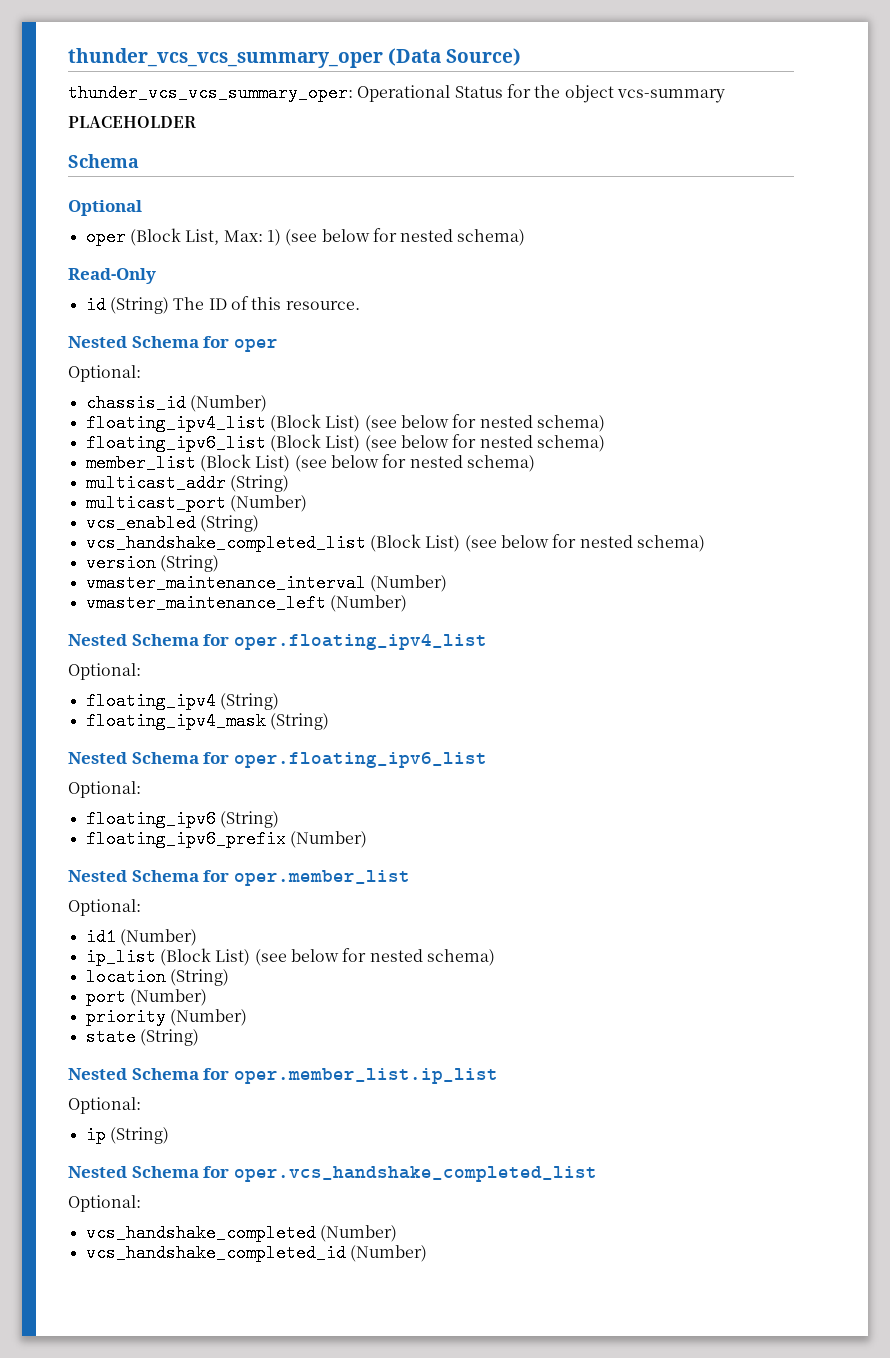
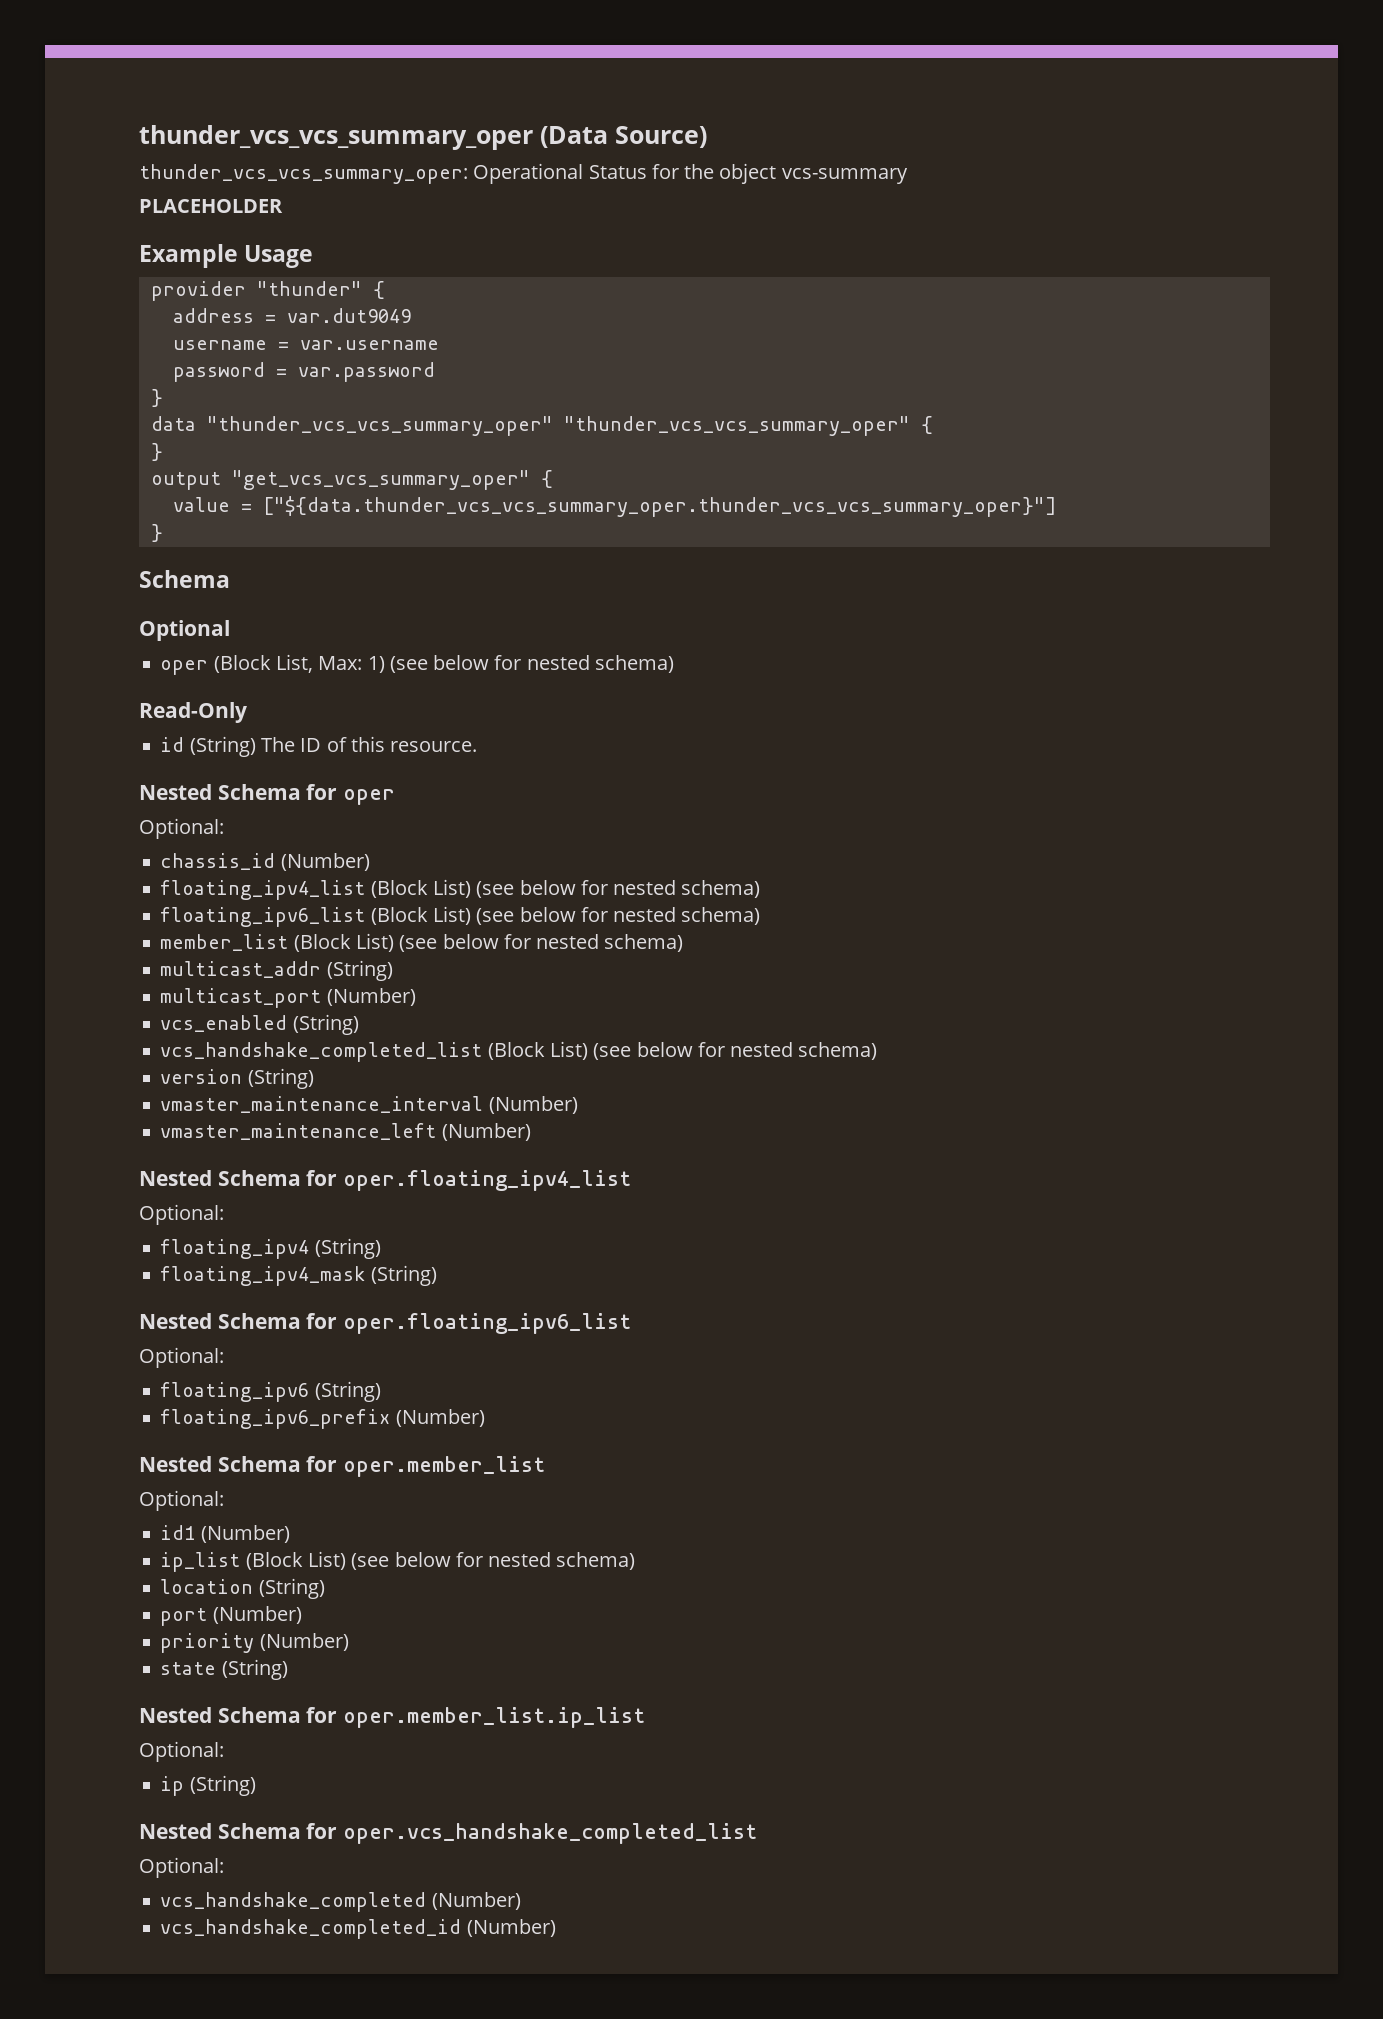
(196, 122) none -> [139,244,314,268] [150,281,385,301] [172,308,411,323] [172,340,439,350] [172,362,435,382] [150,389,163,407] [150,416,933,436] [150,443,163,461] [150,470,553,490] [172,496,1057,517] [150,524,163,542] // Example Usage // provider "thunder" { // address = var.dut9049 // username = var.username // password = var.password // } // data "thunder_vcs_vcs_summary_oper" "thunder_vcs_vcs_summary_oper" { // } // output "get_vcs_vcs_summary_oper" { // value = ["${data.thunder_vcs_vcs_summary_oper.thunder_vcs_vcs_summary_oper}"] // }

